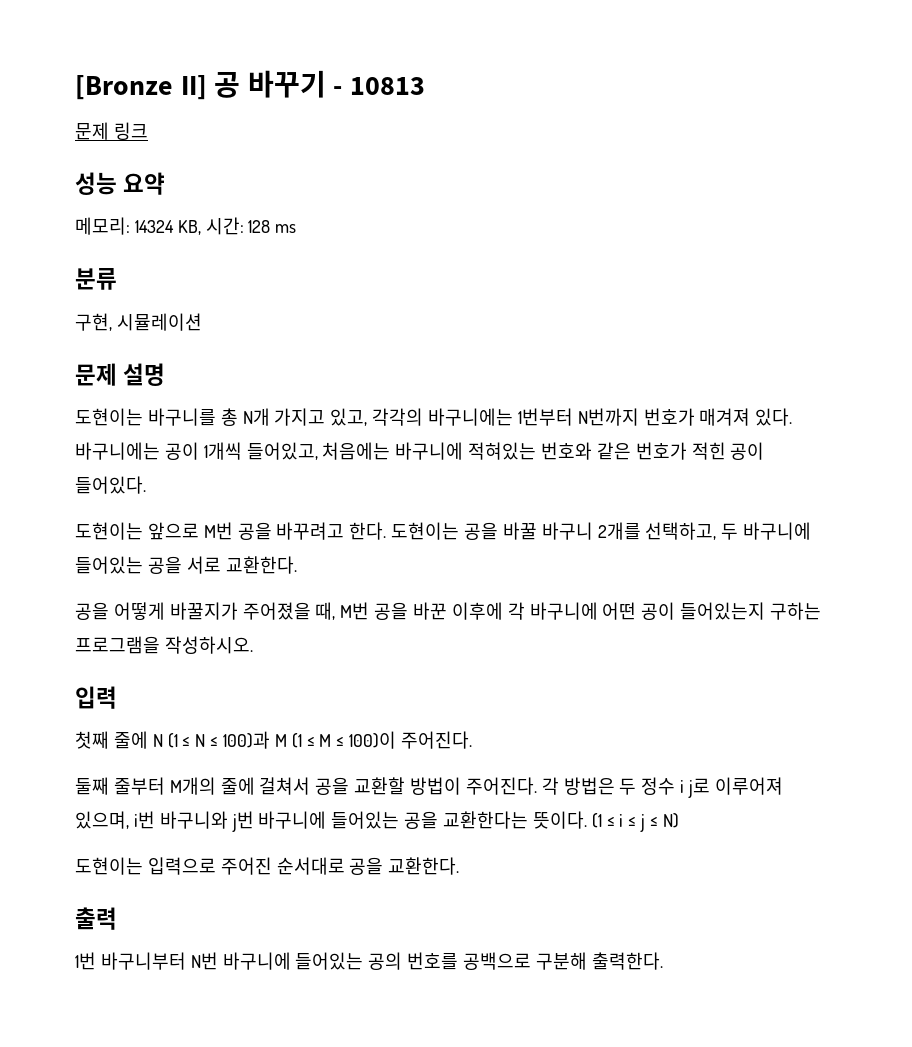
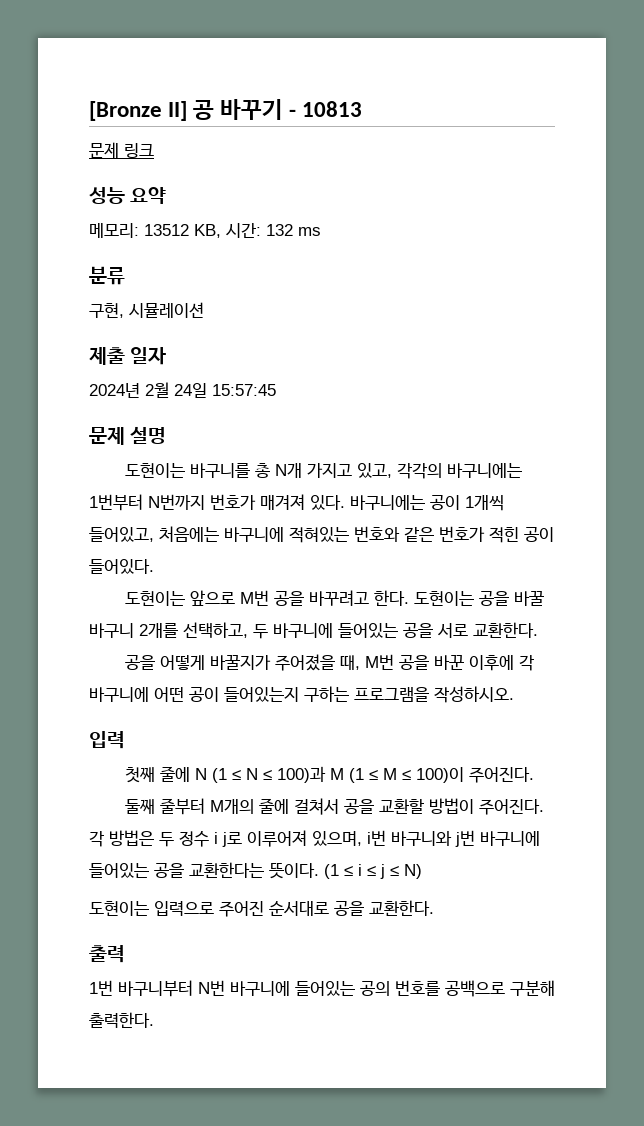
[134,220,174,233] 14324 -> [144,224,189,236] 13512
[248,220,271,233] 128 -> [266,224,293,236] 132
(202, 322) none -> [89,347,167,365] [89,382,276,398] // 제출 일자 // 2024년 2월 24일 15:57:45

